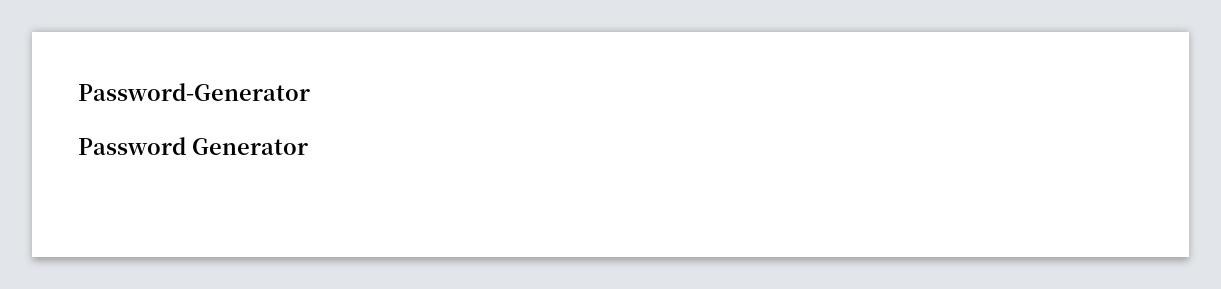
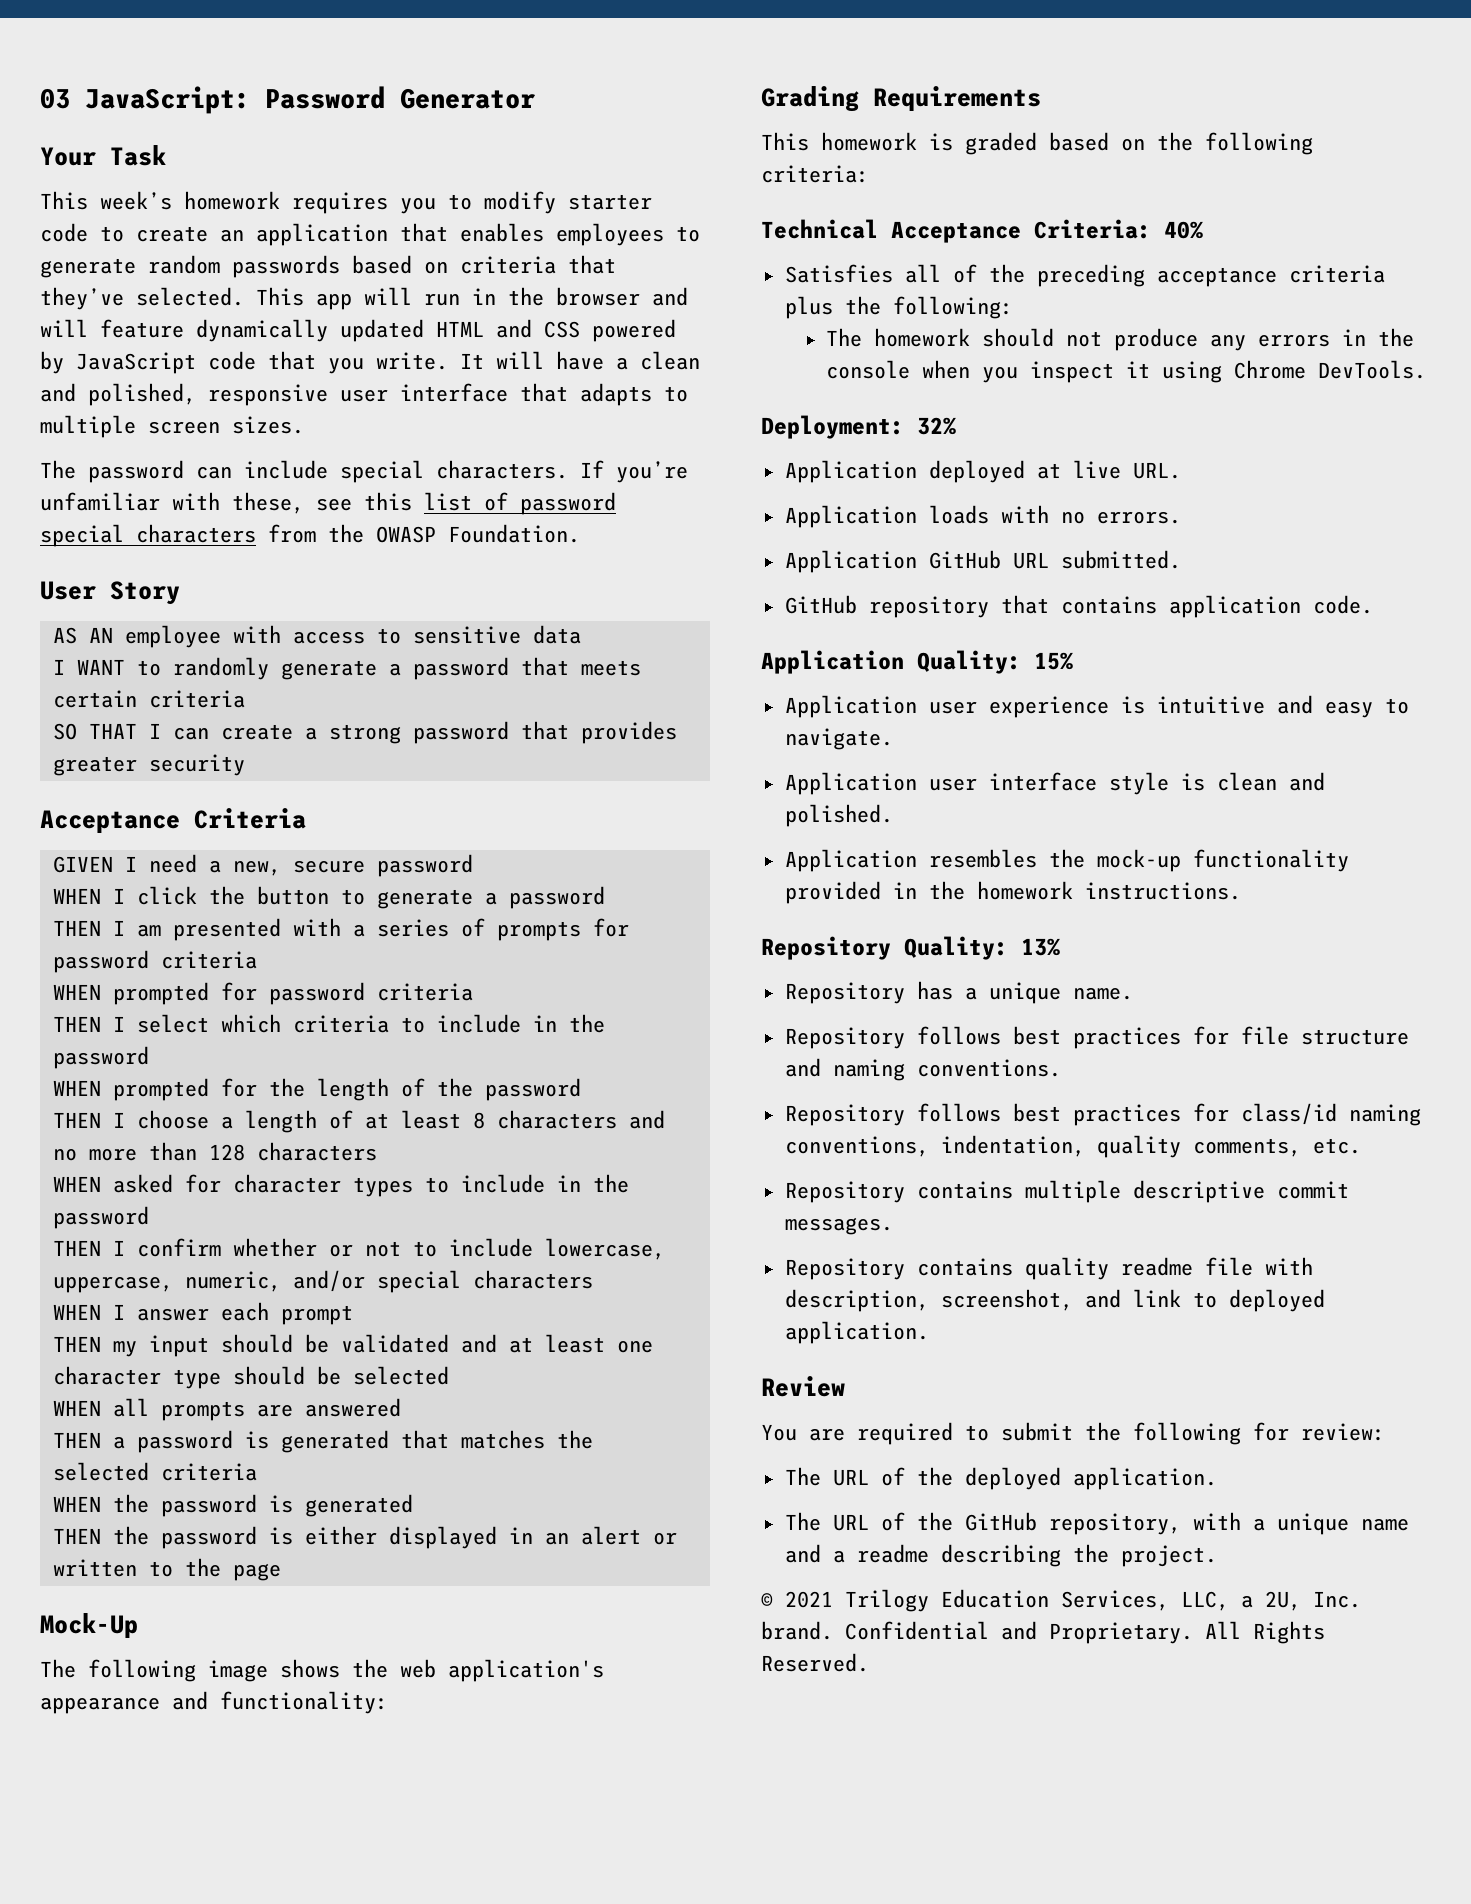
[78,83,310,101] Password-Generator // -> [40,86,250,114] 03 JavaScript:
(308, 146) none -> [40,145,166,166] [40,191,652,214] [40,223,700,246] [40,255,616,278] [40,287,688,310] [40,319,676,342] [40,351,700,374] [40,383,688,406] [40,415,304,438] [40,460,688,483] [40,492,616,515] [40,524,580,547] [40,581,180,605] [52,625,581,648] [52,657,641,680] [52,690,245,708] [52,721,677,744] [52,754,245,776] [40,808,306,833] [52,854,473,877] [52,886,605,909] [52,918,629,941] [52,950,257,973] [52,982,473,1005] [52,1014,605,1033] [52,1046,149,1069] [52,1078,581,1101] [52,1110,665,1133] [52,1142,377,1161] [52,1174,629,1197] [52,1206,149,1229] [52,1238,665,1260] [52,1270,593,1293] [52,1302,353,1325] [52,1334,653,1357] [52,1366,449,1389] [52,1398,401,1421] [52,1430,593,1453] [52,1462,257,1481] [52,1494,413,1517] [52,1526,677,1549] [52,1558,281,1581] [40,1613,138,1638] [40,1659,604,1682] [40,1691,388,1714] [761,86,1041,112] [761,132,1313,155] [761,165,869,183] [761,219,1203,243] [784,264,1385,287] [784,296,1013,319] [826,328,1415,351] [826,360,1427,383] [761,415,956,439] [784,460,1181,483] [784,505,1181,528] [784,550,1181,573] [784,595,1373,618] [761,650,1073,674] [784,695,1409,718] [784,728,893,750] [784,772,1325,795] [784,804,893,827] [784,849,1349,872] [784,881,1241,904] [761,936,1060,960] [784,981,1133,1004] [784,1026,1409,1049] [784,1058,1061,1081] [784,1103,1421,1126] [784,1135,1361,1158] [784,1180,1349,1203] [784,1217,893,1235] [784,1257,1313,1280] [784,1289,1325,1312] [784,1321,929,1344] [761,1376,845,1397] [761,1422,1385,1445] [784,1467,1217,1490] [784,1512,1409,1535] [784,1544,1217,1567] [761,1589,1361,1612] [761,1621,1325,1644] [761,1653,869,1672] // Your Task // This week’s homework requires you to modify starter code to create an application that enables employees to generate random passwords based on criteria that they’ve selected. This app will run in the browser and will feature dynamically updated HTML and CSS powered by JavaScript code that you write. It will have a clean and polished, responsive user interface that adapts to multiple screen sizes. // The password can include special characters. If you’re unfamiliar with these, see this list of password special characters from the OWASP Foundation. // User Story // AS AN employee with access to sensitive data // I WANT to randomly generate a password that meets certain criteria // SO THAT I can create a strong password that provides greater security // Acceptance Criteria // GIVEN I need a new, secure password // WHEN I click the button to generate a password // THEN I am presented with a series of prompts for password criteria // WHEN prompted for password criteria // THEN I select which criteria to include in the password // WHEN prompted for the length of the password // THEN I choose a length of at least 8 characters and no more than 128 characters // WHEN asked for character types to include in the password // THEN I confirm whether or not to include lowercase, uppercase, numeric, and/or special characters // WHEN I answer each prompt // THEN my input should be validated and at least one character type should be selected // WHEN all prompts are answered // THEN a password is generated that matches the selected criteria // WHEN the password is generated // THEN the password is either displayed in an alert or written to the page // Mock-Up // The following image shows the web application's appearance and functionality: // Grading Requirements // This homework is graded based on the following criteria: // Technical Acceptance Criteria: 40% // Satisfies all of the preceding acceptance criteria plus the following: // The homework should not produce any errors in the console when you inspect it using Chrome DevTools. // Deployment: 32% // Application deployed at live URL. // Application loads with no errors. // Application GitHub URL submitted. // GitHub repository that contains application code. // Application Quality: 15% // Application user experience is intuitive and easy to navigate. // Application user interface style is clean and polished. // Application resembles the mock-up functionality provided in the homework instructions. // Repository Quality: 13% // Repository has a unique name. // Repository follows best practices for file structure and naming conventions. // Repository follows best practices for class/id naming conventions, indentation, quality comments, etc. // Repository contains multiple descriptive commit messages. // Repository contains quality readme file with description, screenshot, and link to deployed application. // Review // You are required to submit the following for review: // The URL of the deployed application. // The URL of the GitHub repository, with a unique name and a readme describing the project. // © 2021 Trilogy Education Services, LLC, a 2U, Inc. brand. Confidential and Proprietary. All Rights Reserved.

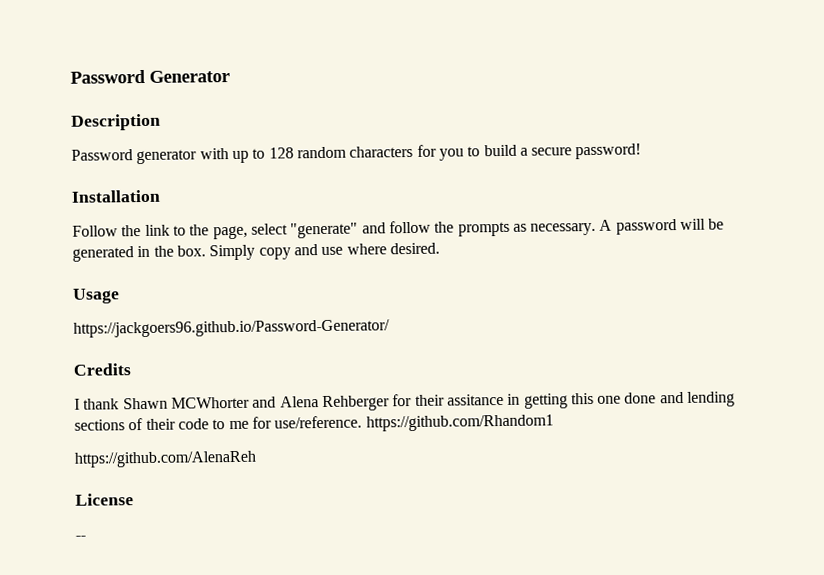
[40,86,250,114] 03 JavaScript: -> (70, 76) none
[40,145,166,166] [40,191,652,214] [40,223,700,246] [40,255,616,278] [40,287,688,310] [40,319,676,342] [40,351,700,374] [40,383,688,406] [40,415,304,438] [40,460,688,483] [40,492,616,515] [40,524,580,547] [40,581,180,605] [52,625,581,648] [52,657,641,680] [52,690,245,708] [52,721,677,744] [52,754,245,776] [40,808,306,833] [52,854,473,877] [52,886,605,909] [52,918,629,941] [52,950,257,973] [52,982,473,1005] [52,1014,605,1033] [52,1046,149,1069] [52,1078,581,1101] [52,1110,665,1133] [52,1142,377,1161] [52,1174,629,1197] [52,1206,149,1229] [52,1238,665,1260] [52,1270,593,1293] [52,1302,353,1325] [52,1334,653,1357] [52,1366,449,1389] [52,1398,401,1421] [52,1430,593,1453] [52,1462,257,1481] [52,1494,413,1517] [52,1526,677,1549] [52,1558,281,1581] [40,1613,138,1638] [40,1659,604,1682] [40,1691,388,1714] [761,86,1041,112] [761,132,1313,155] [761,165,869,183] [761,219,1203,243] [784,264,1385,287] [784,296,1013,319] [826,328,1415,351] [826,360,1427,383] [761,415,956,439] [784,460,1181,483] [784,505,1181,528] [784,550,1181,573] [784,595,1373,618] [761,650,1073,674] [784,695,1409,718] [784,728,893,750] [784,772,1325,795] [784,804,893,827] [784,849,1349,872] [784,881,1241,904] [761,936,1060,960] [784,981,1133,1004] [784,1026,1409,1049] [784,1058,1061,1081] [784,1103,1421,1126] [784,1135,1361,1158] [784,1180,1349,1203] [784,1217,893,1235] [784,1257,1313,1280] [784,1289,1325,1312] [784,1321,929,1344] [761,1376,845,1397] [761,1422,1385,1445] [784,1467,1217,1490] [784,1512,1409,1535] [784,1544,1217,1567] [761,1589,1361,1612] [761,1621,1325,1644] [761,1653,869,1672] Your Task // This week’s homework requires you to modify starter code to create an application that enables employees to generate random passwords based on criteria that they’ve selected. This app will run in the browser and will feature dynamically updated HTML and CSS powered by JavaScript code that you write. It will have a clean and polished, responsive user interface that adapts to multiple screen sizes. // The password can include special characters. If you’re unfamiliar with these, see this list of password special characters from the OWASP Foundation. // User Story // AS AN employee with access to sensitive data // I WANT to randomly generate a password that meets certain criteria // SO THAT I can create a strong password that provides greater security // Acceptance Criteria // GIVEN I need a new, secure password // WHEN I click the button to generate a password // THEN I am presented with a series of prompts for password criteria // WHEN prompted for password criteria // THEN I select which criteria to include in the password // WHEN prompted for the length of the password // THEN I choose a length of at least 8 characters and no more than 128 characters // WHEN asked for character types to include in the password // THEN I confirm whether or not to include lowercase, uppercase, numeric, and/or special characters // WHEN I answer each prompt // THEN my input should be validated and at least one character type should be selected // WHEN all prompts are answered // THEN a password is generated that matches the selected criteria // WHEN the password is generated // THEN the password is either displayed in an alert or written to the page // Mock-Up // The following image shows the web application's appearance and functionality: // Grading Requirements // This homework is graded based on the following criteria: // Technical Acceptance Criteria: 40% // Satisfies all of the preceding acceptance criteria plus the following: // The homework should not produce any errors in the console when you inspect it using Chrome DevTools. // Deployment: 32% // Application deployed at live URL. // Application loads with no errors. // Application GitHub URL submitted. // GitHub repository that contains application code. // Application Quality: 15% // Application user experience is intuitive and easy to navigate. // Application user interface style is clean and polished. // Application resembles the mock-up functionality provided in the homework instructions. // Repository Quality: 13% // Repository has a unique name. // Repository follows best practices for file structure and naming conventions. // Repository follows best practices for class/id naming conventions, indentation, quality comments, etc. // Repository contains multiple descriptive commit messages. // Repository contains quality readme file with description, screenshot, and link to deployed application. // Review // You are required to submit the following for review: // The URL of the deployed application. // The URL of the GitHub repository, with a unique name and a readme describing the project. // © 2021 Trilogy Education Services, LLC, a 2U, Inc. brand. Confidential and Proprietary. All Rights Reserved. -> [71,113,161,131] [71,143,642,165] [71,189,161,203] [72,218,725,240] [72,242,440,262] [72,288,120,304] [73,319,390,338] [73,363,131,376] [74,391,736,412] [74,414,554,432] [74,450,256,468] [75,493,134,506] [75,535,86,540] Description // Password generator with up to 128 random characters for you to build a secure password! // Installation // Follow the link to the page, select "generate" and follow the prompts as necessary. A password will be generated in the box. Simply copy and use where desired. // Usage // https://jackgoers96.github.io/Password-Generator/ // Credits // I thank Shawn MCWhorter and Alena Rehberger for their assitance in getting this one done and lending sections of their code to me for use/reference. https://github.com/Rhandom1 // https://github.com/AlenaReh // License // --

